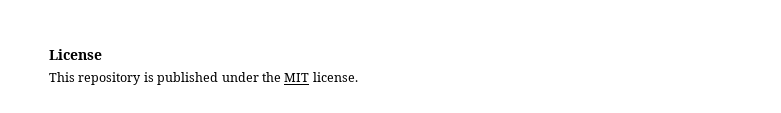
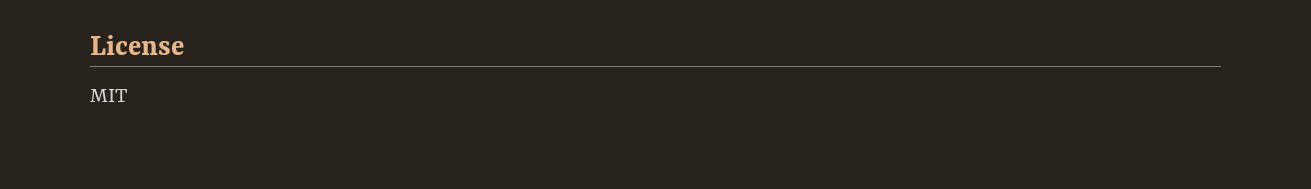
[49,72,358,85] This repository is published under the MIT license. -> [90,89,127,102] MIT

